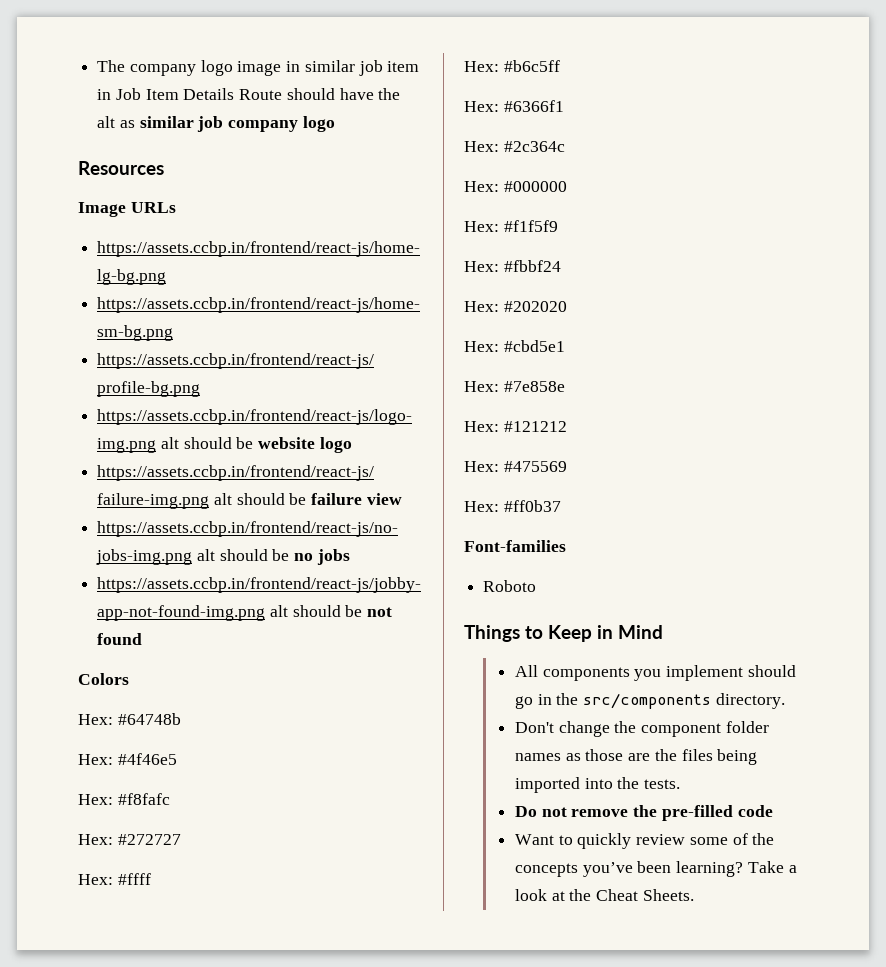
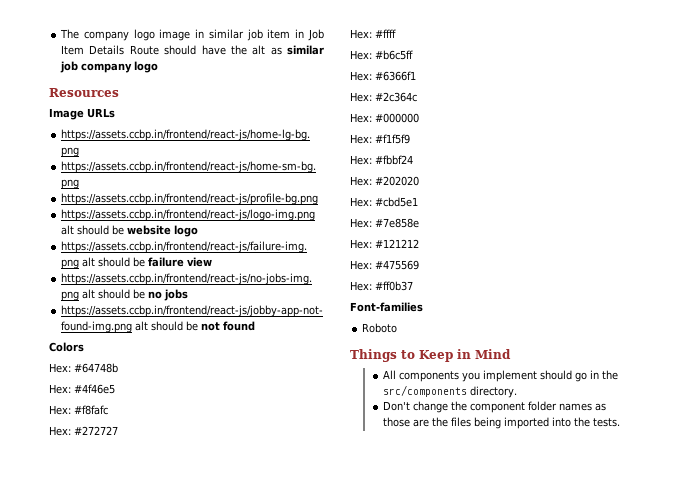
[514,805,773,821] [514,833,775,849] [514,861,797,877] [514,889,694,901] // Do not remove the pre-filled code // Want to quickly review some of the concepts you’ve been learning? Take a look at the Cheat Sheets. -> (620, 422) none

